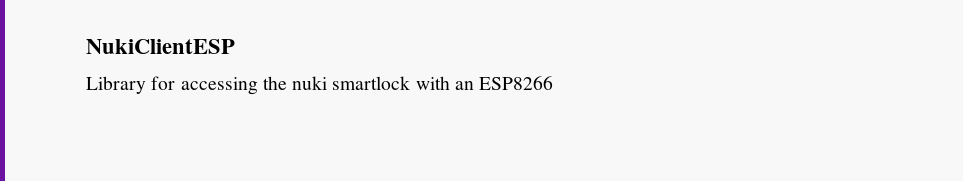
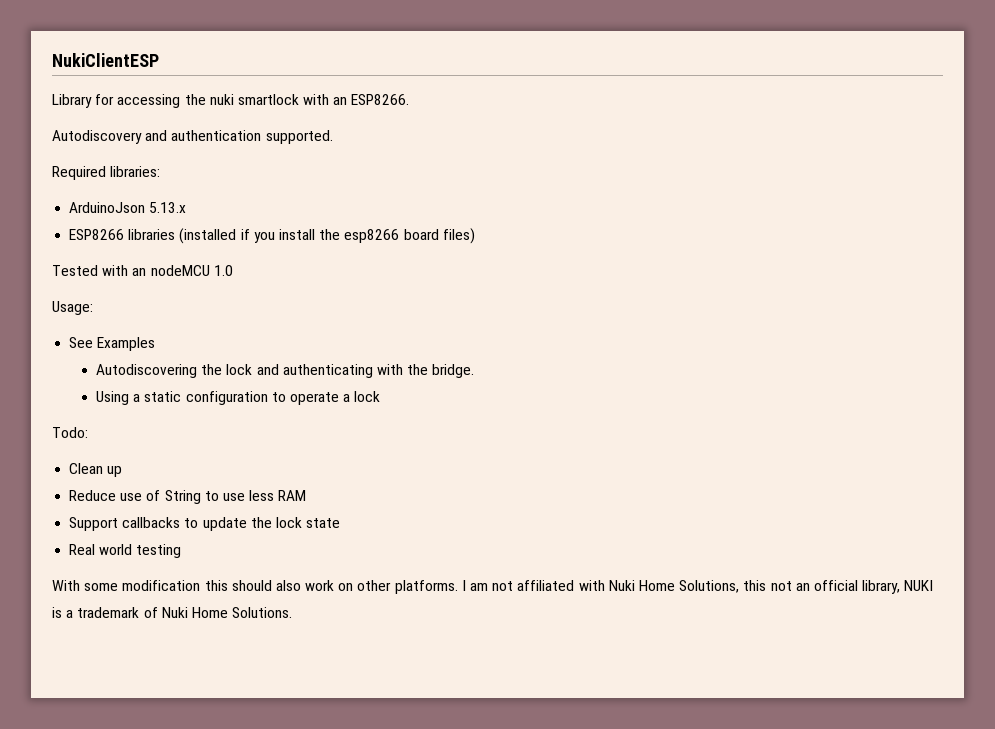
[479,76,554,90] ESP8266 -> [351,94,410,105] [52,130,333,144] [52,166,161,180] [69,202,187,213] [69,228,475,244] [52,265,233,276] [52,301,93,315] [69,337,156,351] [96,364,475,378] [96,391,381,405] [52,427,88,438] [69,463,123,477] [69,490,307,504] [69,517,341,531] [69,544,182,558] [52,580,934,594] [52,607,293,618] ESP8266. // Autodiscovery and authentication supported. // Required libraries: // ArduinoJson 5.13.x // ESP8266 libraries (installed if you install the esp8266 board files) // Tested with an nodeMCU 1.0 // Usage: // See Examples // Autodiscovering the lock and authenticating with the bridge. // Using a static configuration to operate a lock // Todo: // Clean up // Reduce use of String to use less RAM // Support callbacks to update the lock state // Real world testing // With some modification this should also work on other platforms. I am not affiliated with Nuki Home Solutions, this not an official library, NUKI is a trademark of Nuki Home Solutions.

